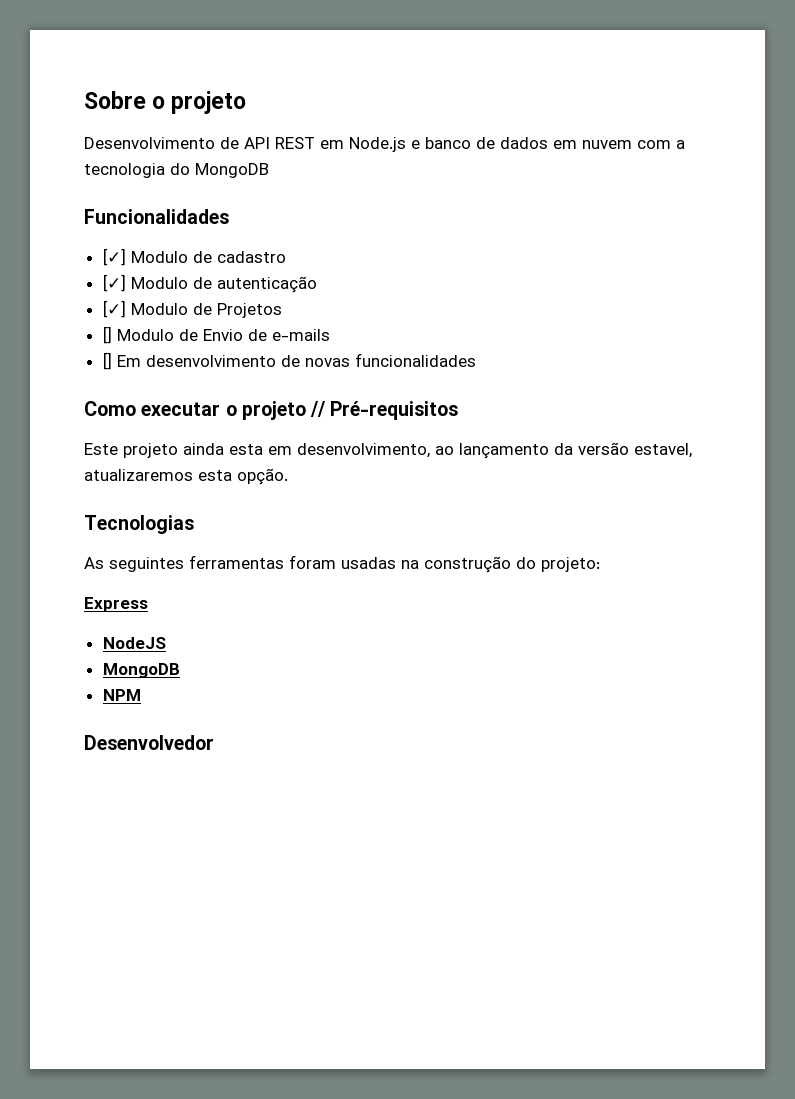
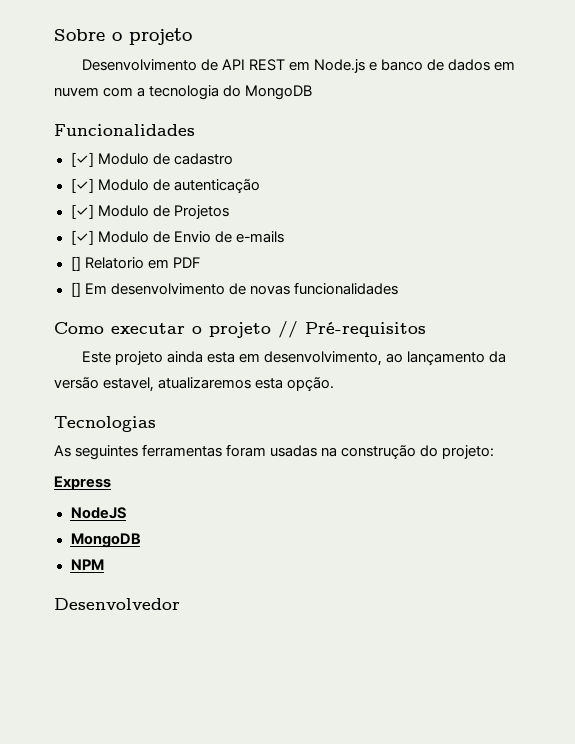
[102,326,112,344] [] -> [70,230,94,245] [✓]
(330, 335) none -> [70,256,200,271] // [] Relatorio em PDF

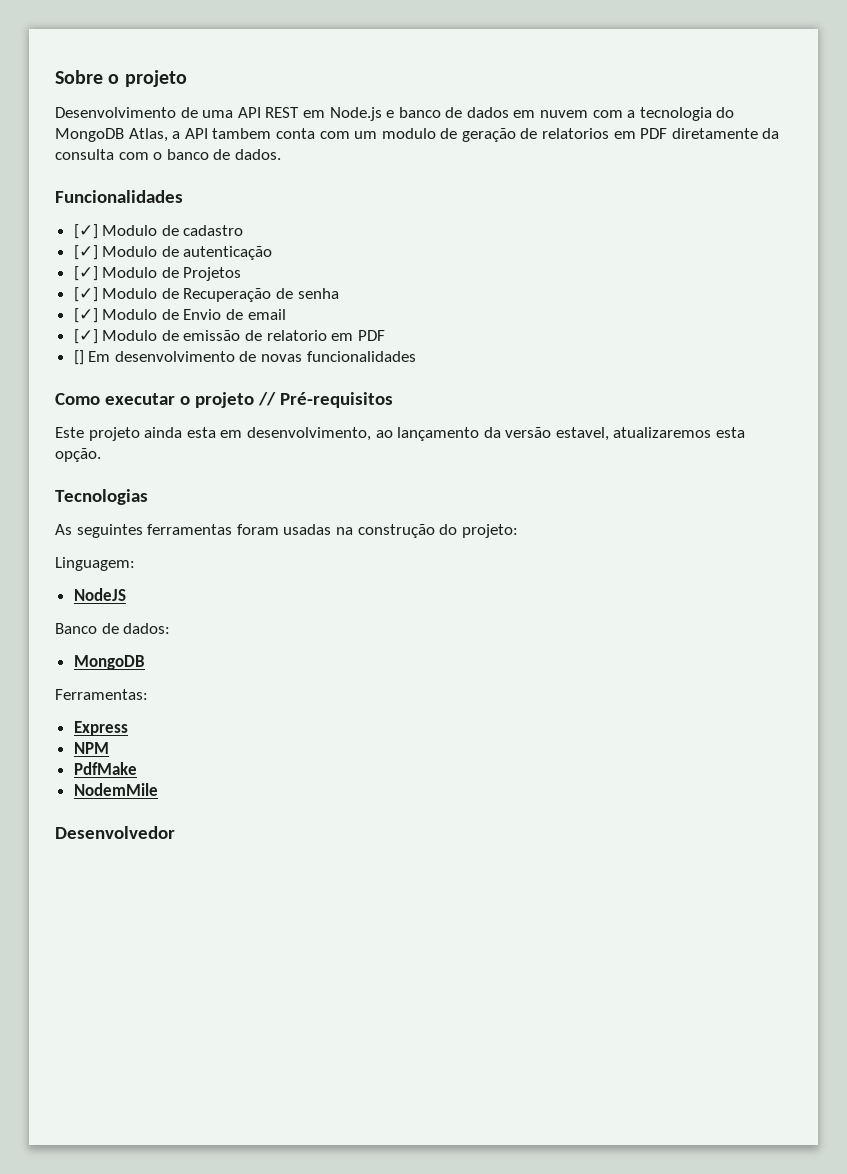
(218, 65) none -> [202,110,234,118] uma
(313, 92) none -> [128,128,780,142] [55,149,281,160] Atlas, a API tambem conta com um modulo de geração de relatorios em PDF diretamente da consulta com o banco de dados.
(229, 212) none -> [73,287,339,302] // [✓] Modulo de Recuperação de senha
[235,231,284,243] [70,256,144,271] e-mails // [] Relatorio -> [247,309,286,320] [73,329,327,344] email // [✓] Modulo de emissão de relatorio
[54,476,111,490] Express -> [55,557,135,571] Linguagem:
[70,533,141,548] // MongoDB -> [55,623,171,634] [73,655,145,670] [55,689,148,700] [73,721,128,736] // Banco de dados: // MongoDB // Ferramentas: // Express
(104, 564) none -> [73,762,137,775] [73,783,158,796] // PdfMake // NodemMile

